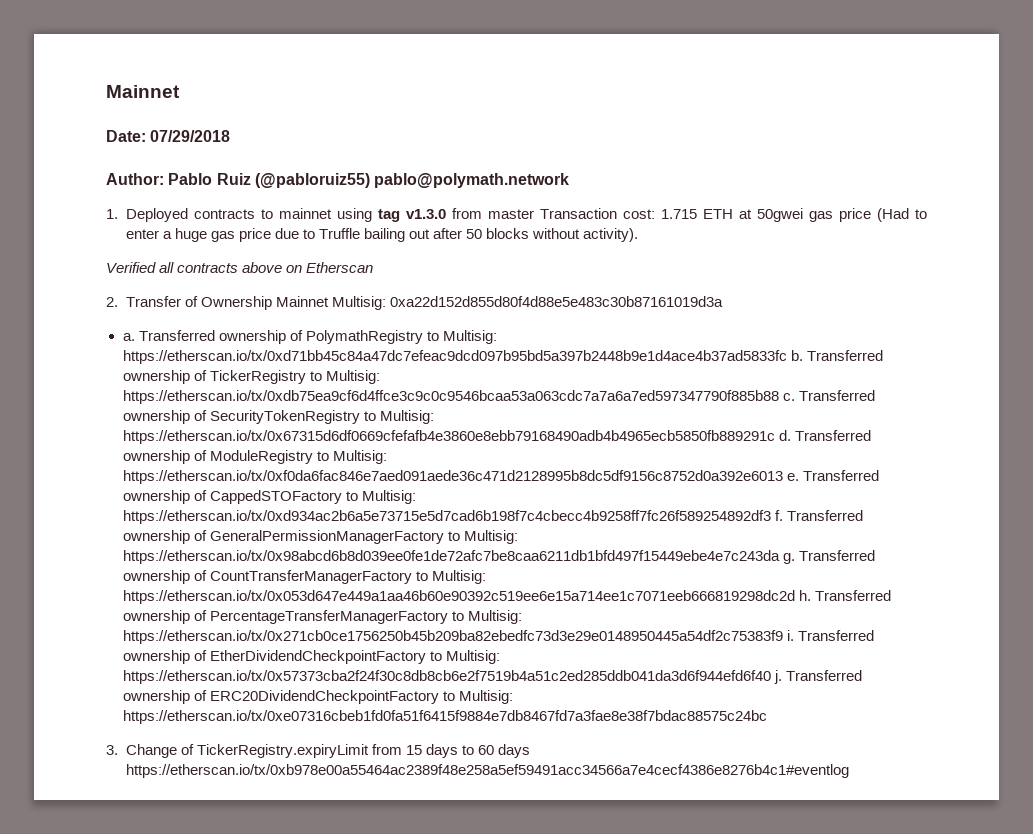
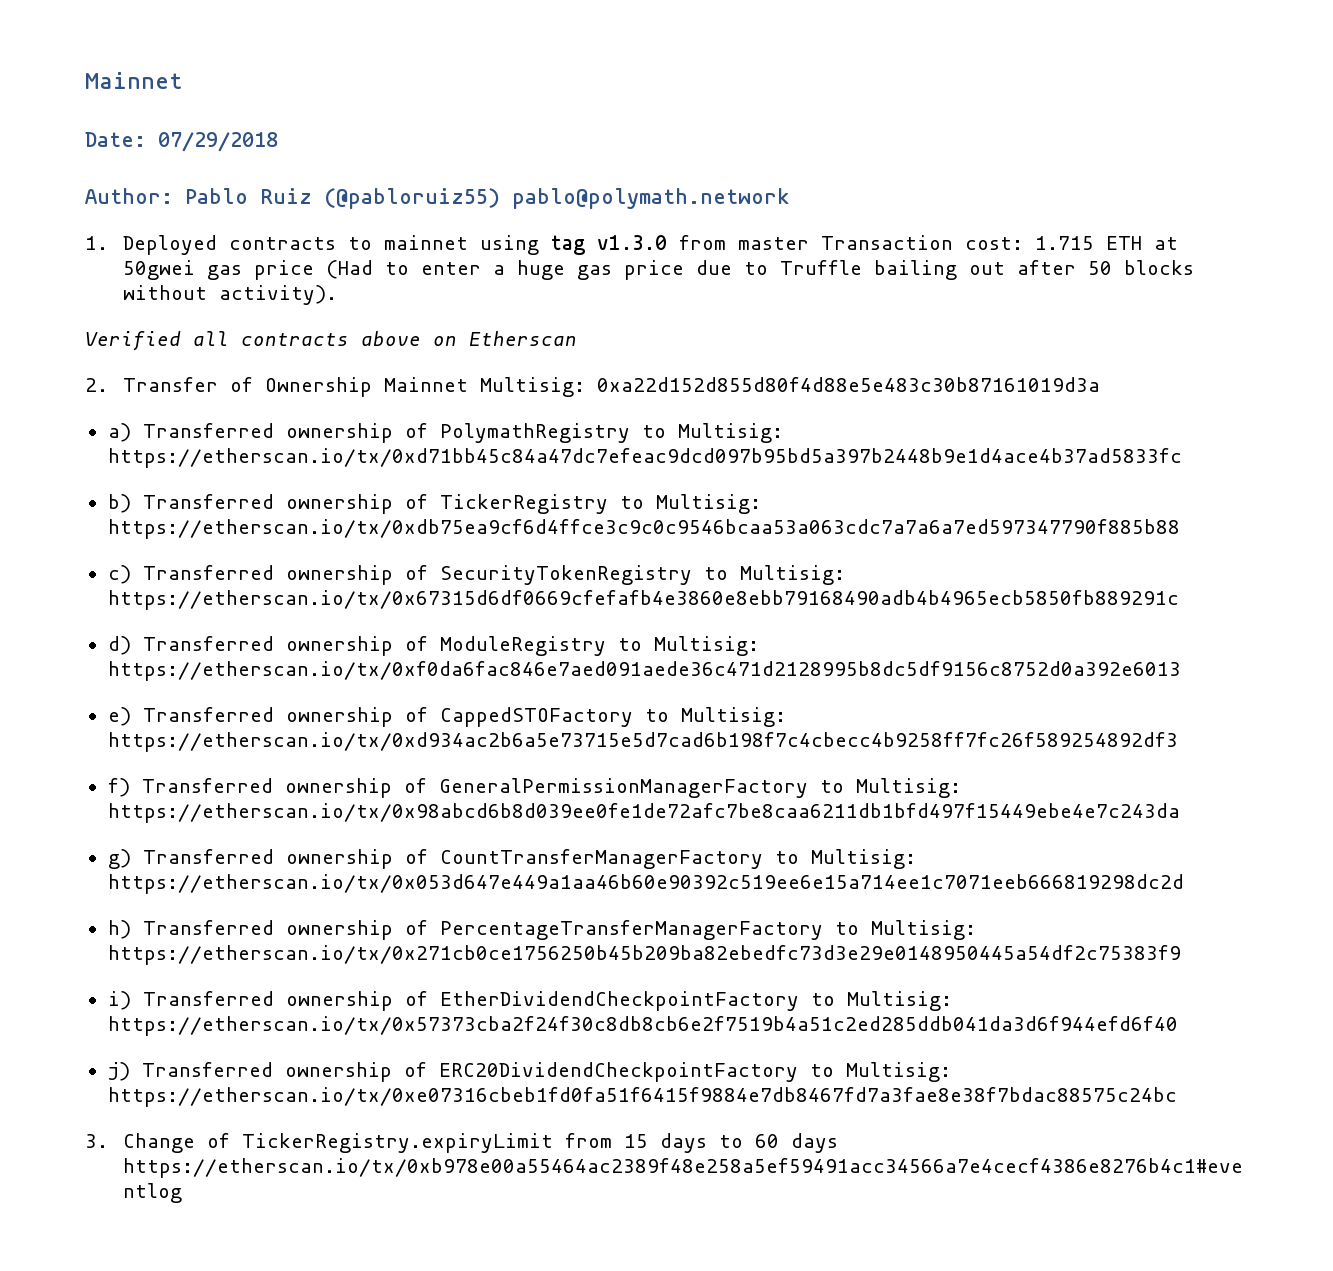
[122,333,135,341] a. -> [107,423,131,442] a)
[790,350,803,361] b. -> [107,494,131,513] // b)
[782,393,795,401] c. -> [107,565,131,584] // c)
[778,430,791,441] d. -> [107,636,131,655] // d)
[786,473,799,481] e. -> [107,707,131,726] // e)
[774,510,783,521] f. -> [107,778,130,797] // f)
[782,553,795,564] g. -> [107,849,131,869] // g)
[798,590,811,601] h. -> [107,920,131,939] // h)
[786,630,794,641] i. -> [107,991,131,1010] // i)
[773,670,782,684] j. -> [107,1062,130,1081] // j)

